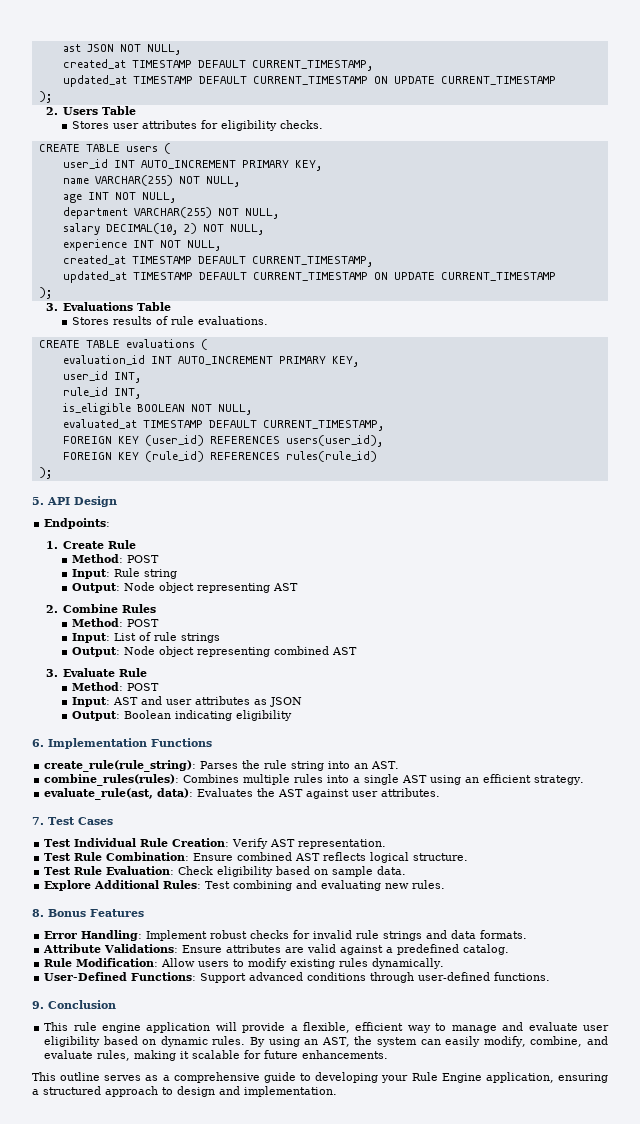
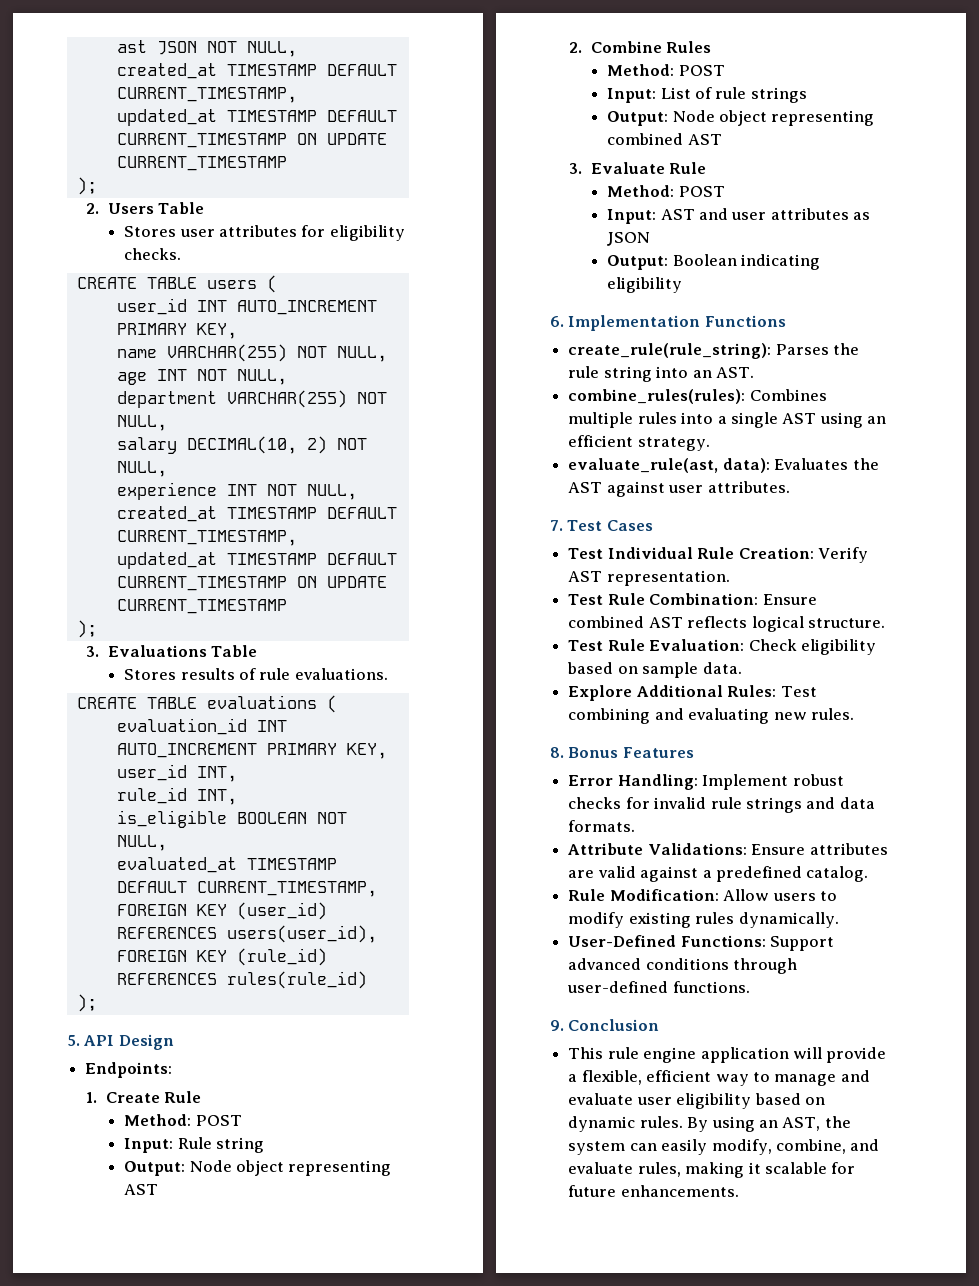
[32,1072,608,1083] [32,1086,337,1097] // This outline serves as a comprehensive guide to developing your Rule Engine application, ensuring a structured approach to design and implementation. -> (739, 1191) none

